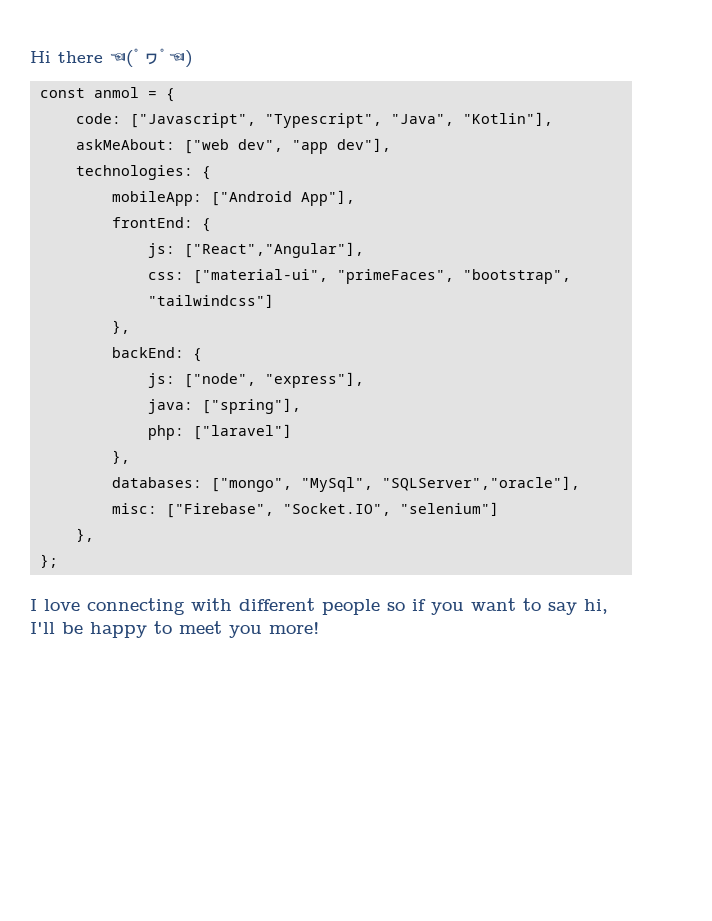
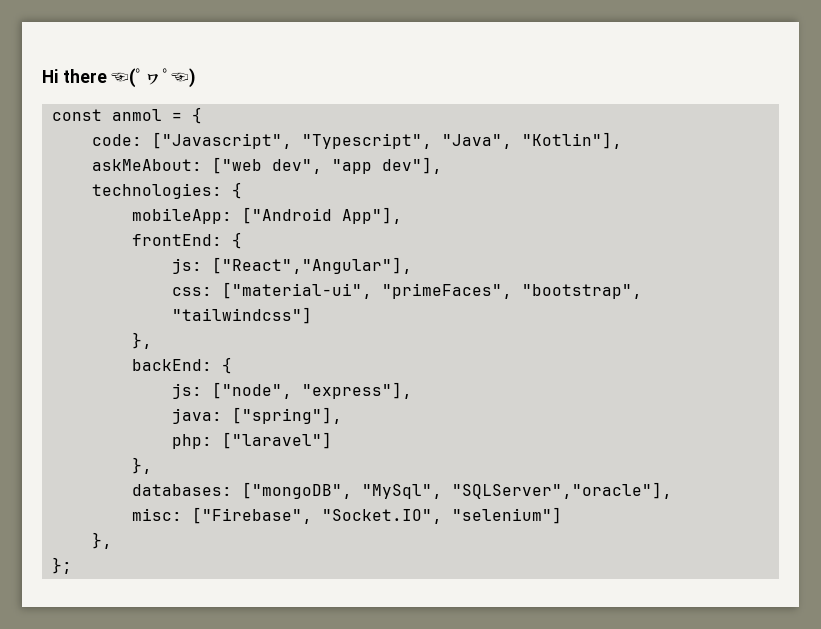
[210,478,292,492] ["mongo", -> [241,482,352,499] ["mongoDB",
[30,598,608,615] [30,621,320,638] // I love connecting with different people so if you want to say hi, I'll be happy to meet you more! -> (72, 565) none

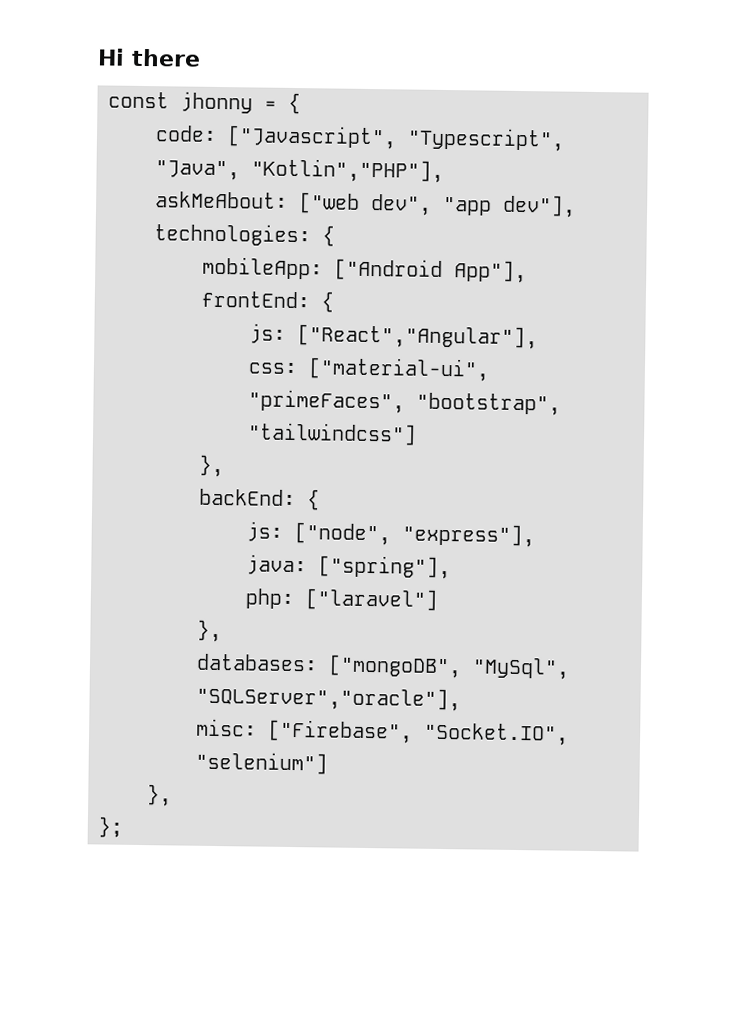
[111,68,196,88] ☜(ﾟヮﾟ☜) -> (201, 57) none
[111,109,162,121] anmol -> [180,91,254,114] jhonny
[521,132,622,149] "Kotlin"], -> [251,158,445,183] "Kotlin","PHP"],

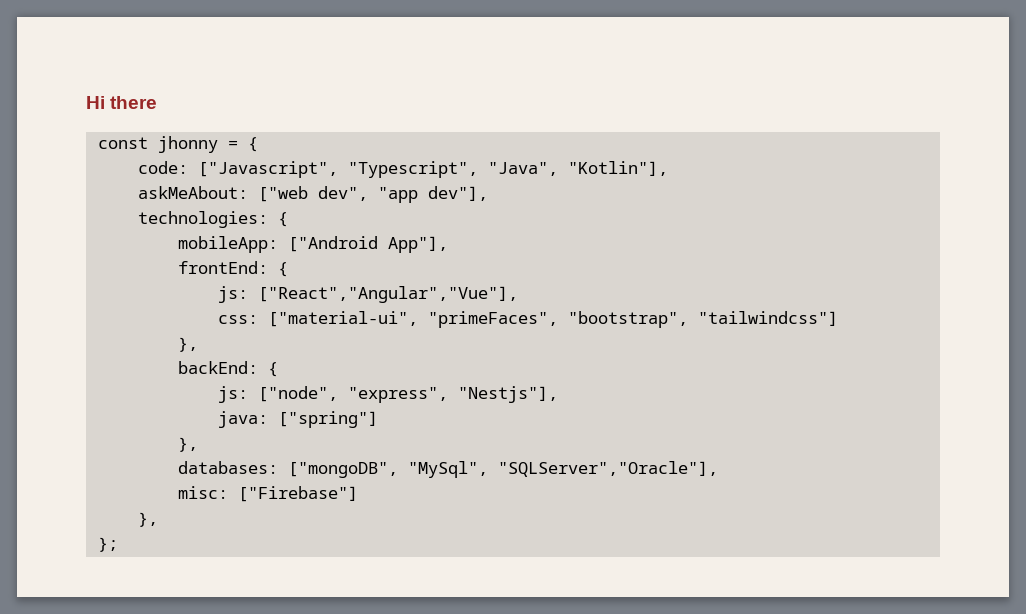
[251,158,445,183] "Kotlin","PHP"], -> [568,161,669,176] "Kotlin"],
[297,324,539,350] ["React","Angular"], -> [258,286,519,303] ["React","Angular","Vue"],
[402,523,536,548] "express"], -> [348,386,559,403] "express", "Nestjs"],
[318,555,452,580] [245,588,440,611] ["spring"], // php: ["laravel"] -> [278,411,379,428] ["spring"]
[196,685,462,712] "SQLServer","oracle"], -> [498,461,719,477] "SQLServer","Oracle"],
[267,719,570,746] [195,751,329,775] ["Firebase", "Socket.IO", "selenium"] -> [238,486,359,502] ["Firebase"]

